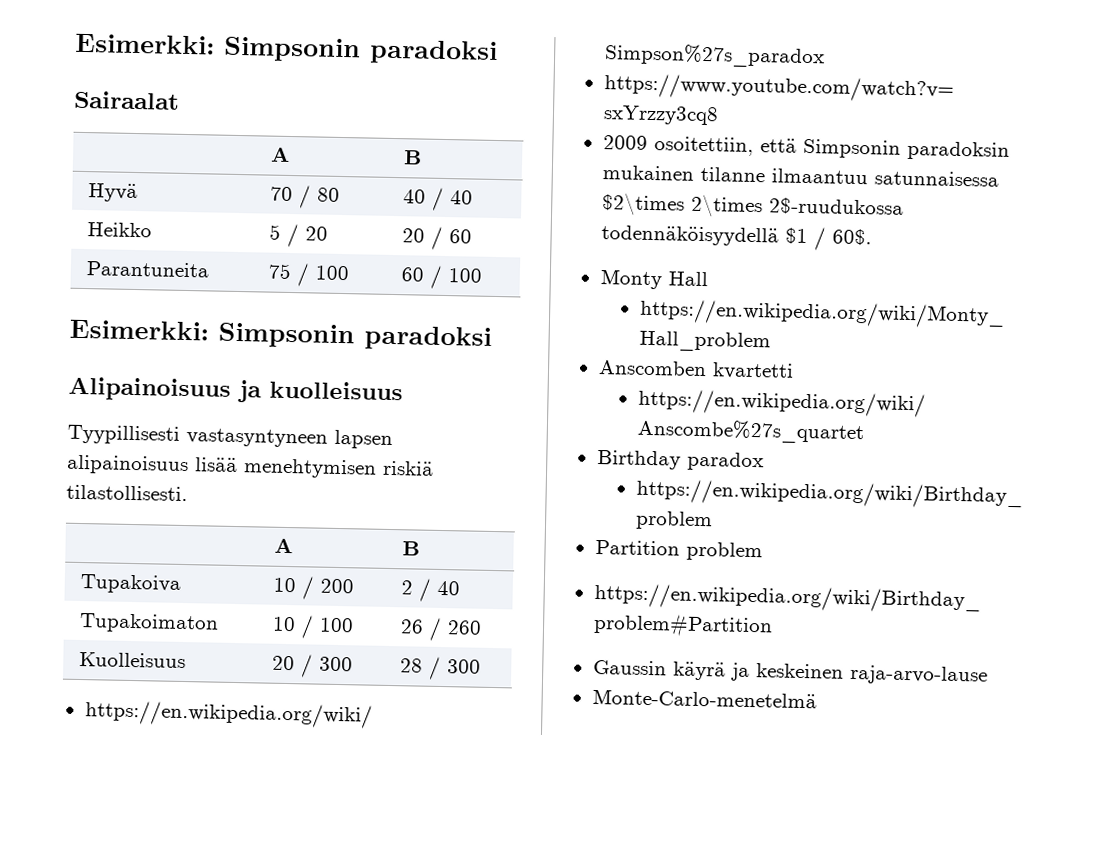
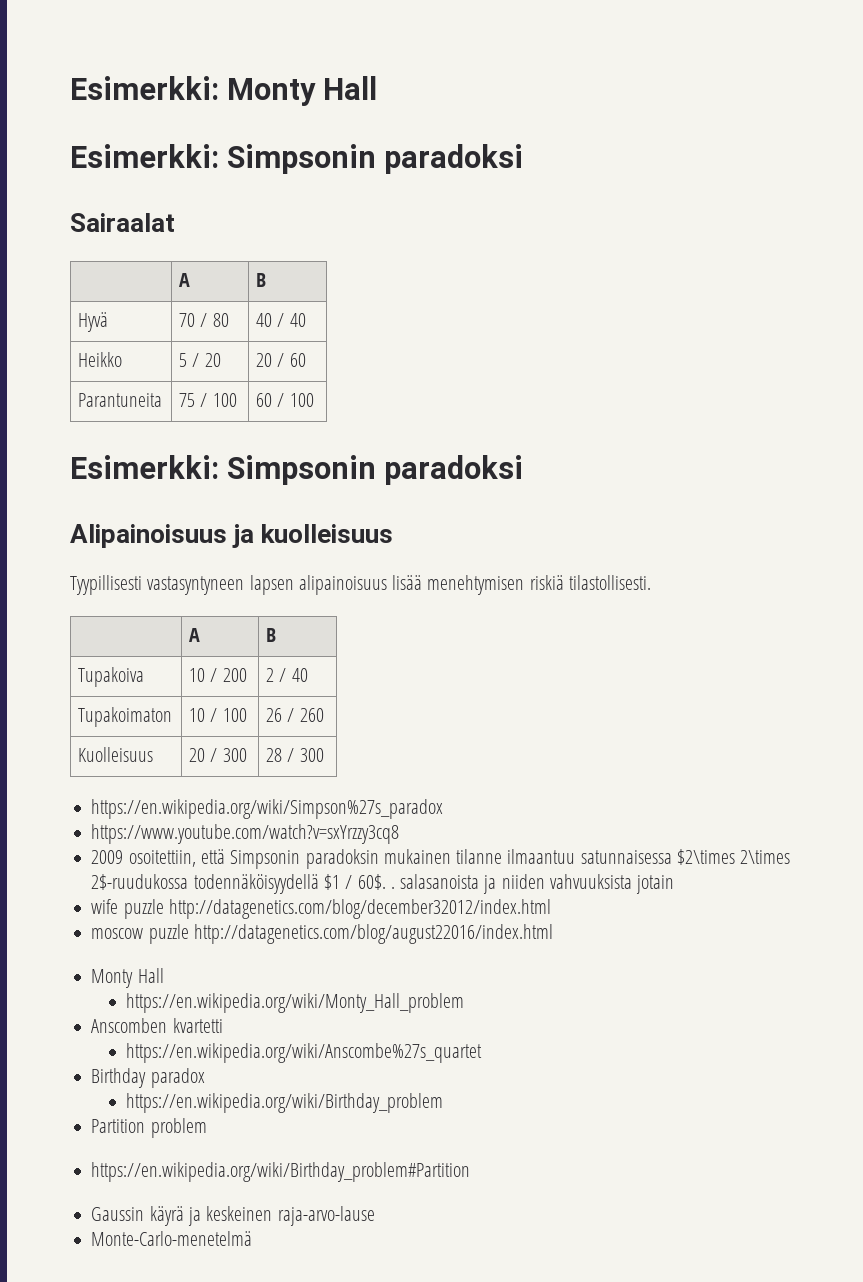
[75,33,215,55] Esimerkki: -> [70,76,378,106] [70,144,219,168] Esimerkki: Monty Hall // Esimerkki:
(872, 237) none -> [390,874,675,894] [91,899,551,919] [91,924,553,944] . salasanoista ja niiden vahvuuksista jotain // wife puzzle http://datagenetics.com/blog/december32012/index.html // moscow puzzle http://datagenetics.com/blog/august22016/index.html

